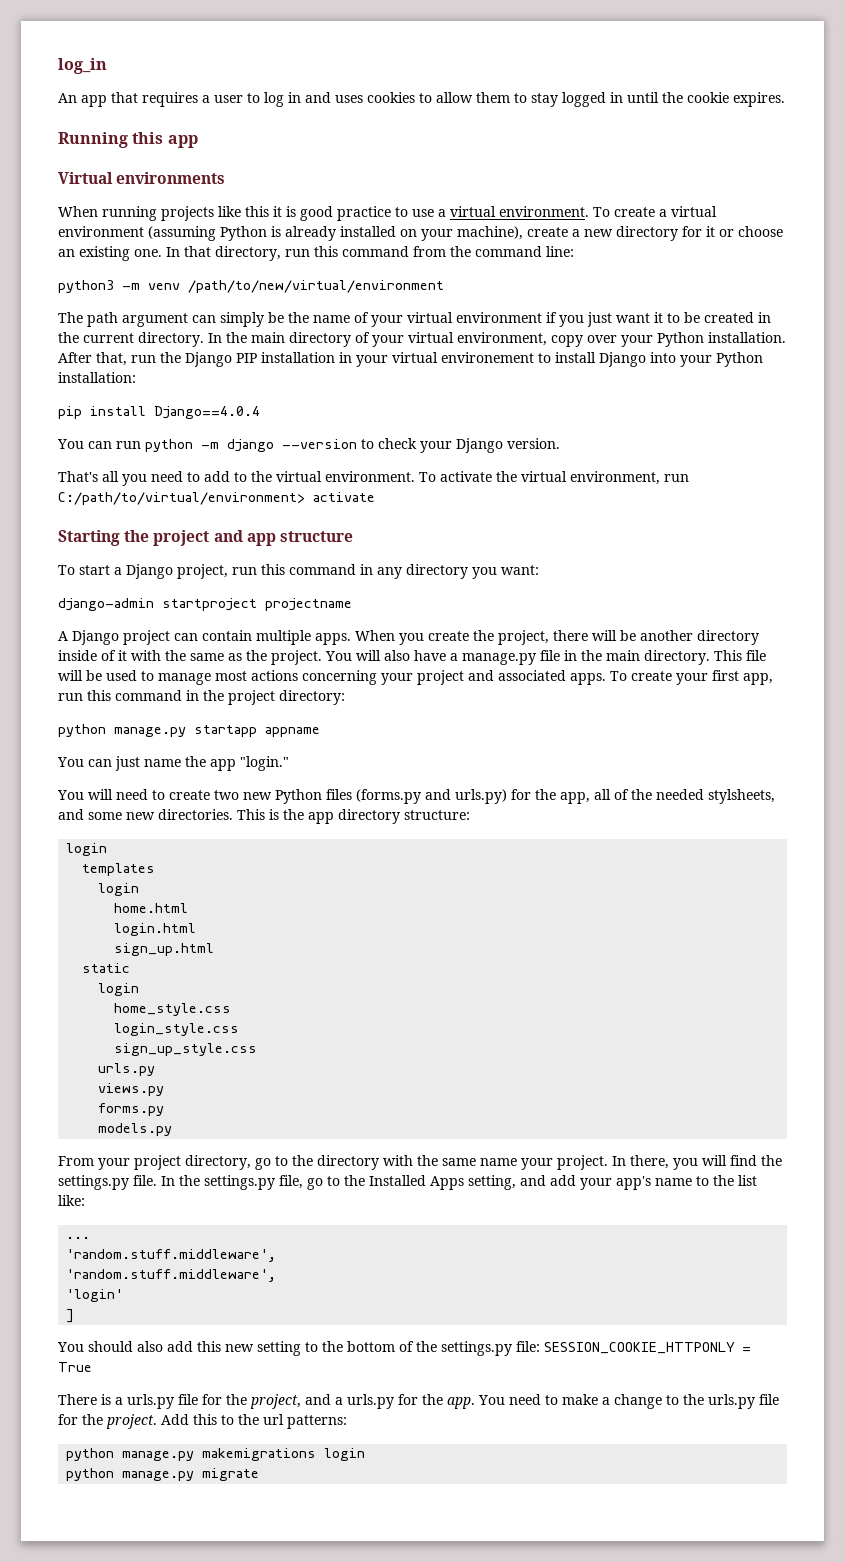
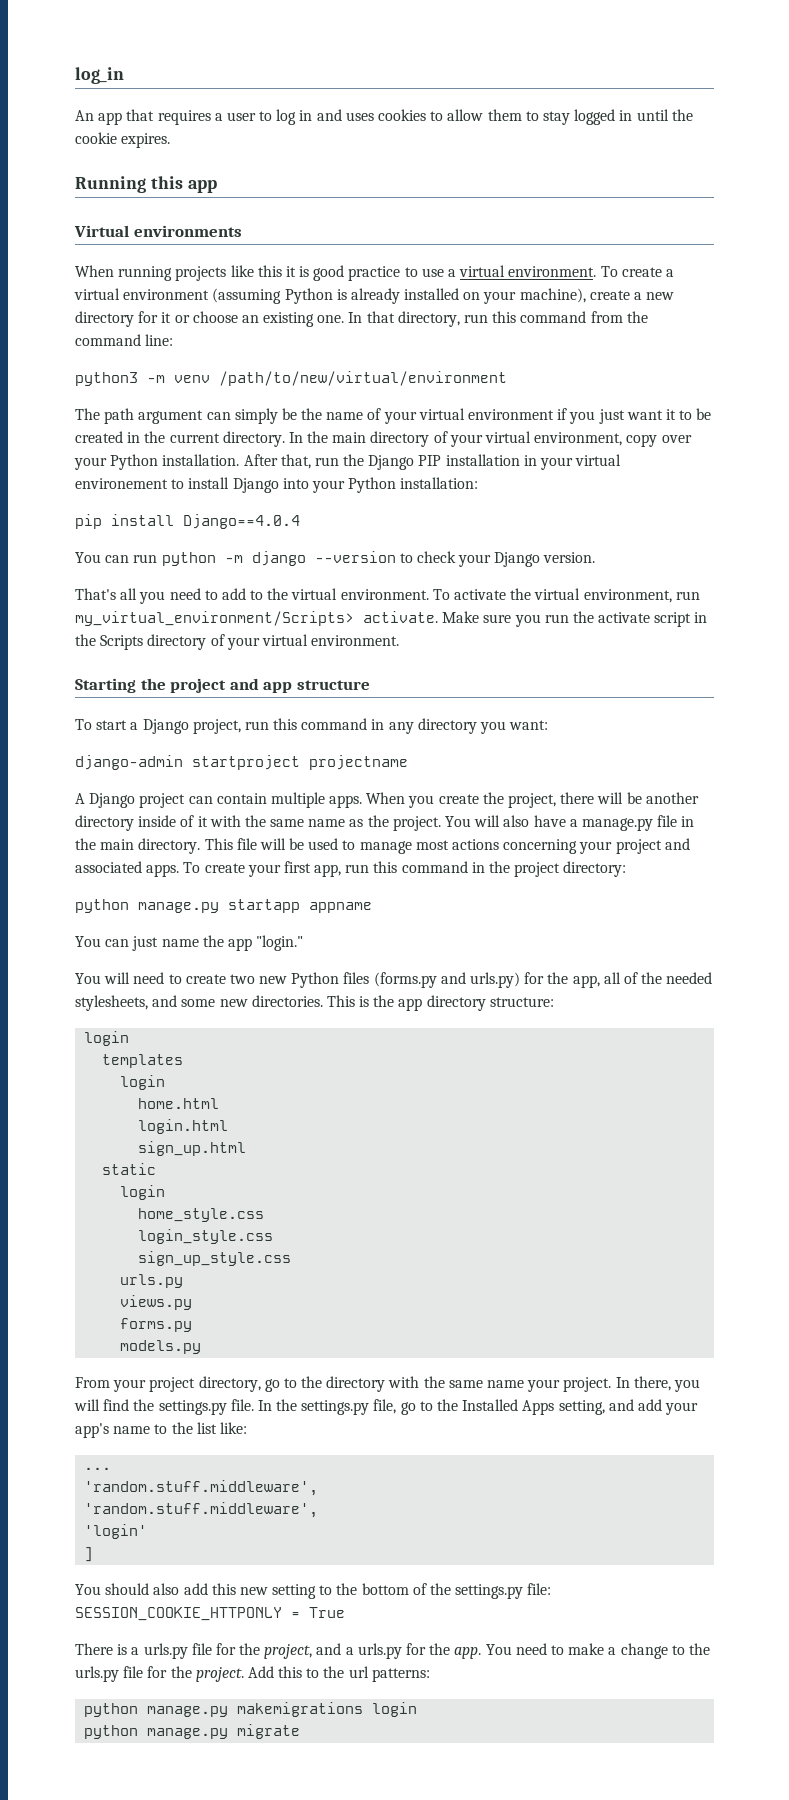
[58,492,375,505] C:/path/to/virtual/environment> activate -> [75,611,708,627] [75,634,400,650] my_virtual_environment/Scripts> activate. Make sure you run the activate script in the Scripts directory of your virtual environment.
(224, 657) none -> [308,819,346,827] name
[708,789,775,804] stylsheets, -> [75,995,148,1011] stylesheets,

